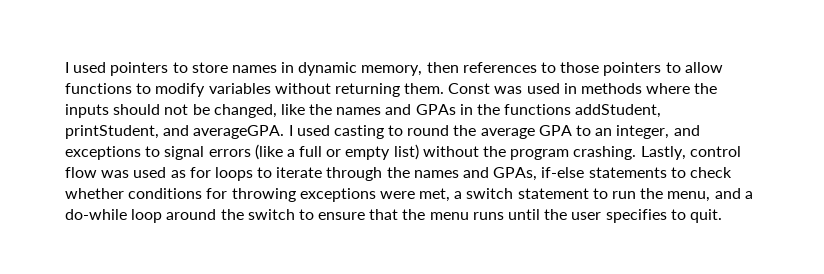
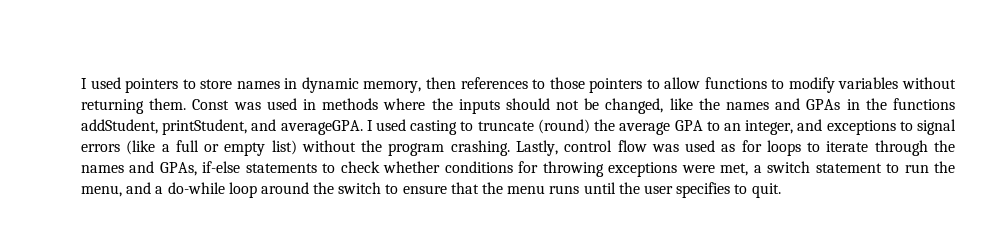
[407,125,450,136] round -> [477,119,590,134] truncate (round)

